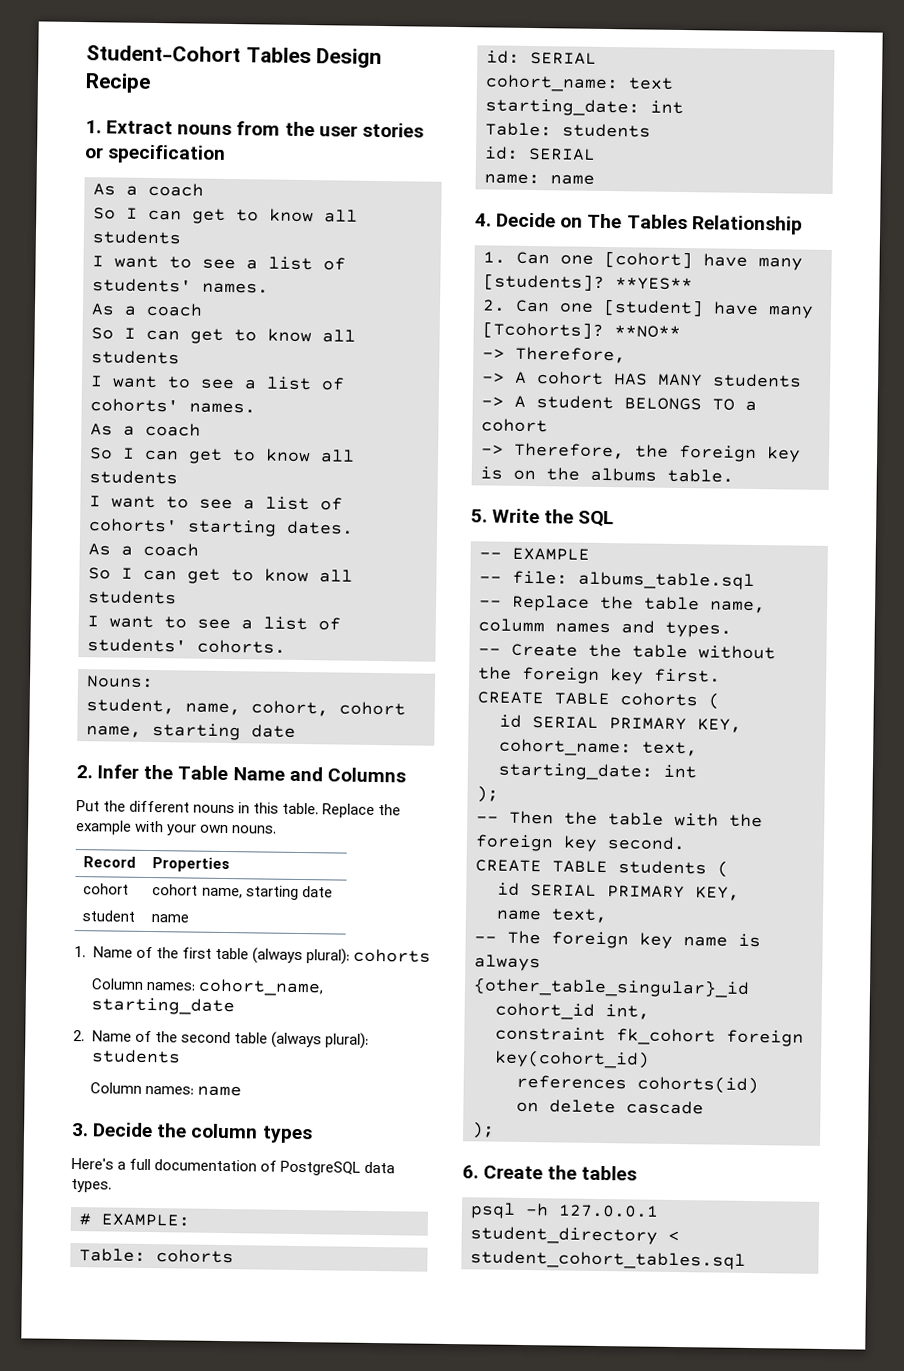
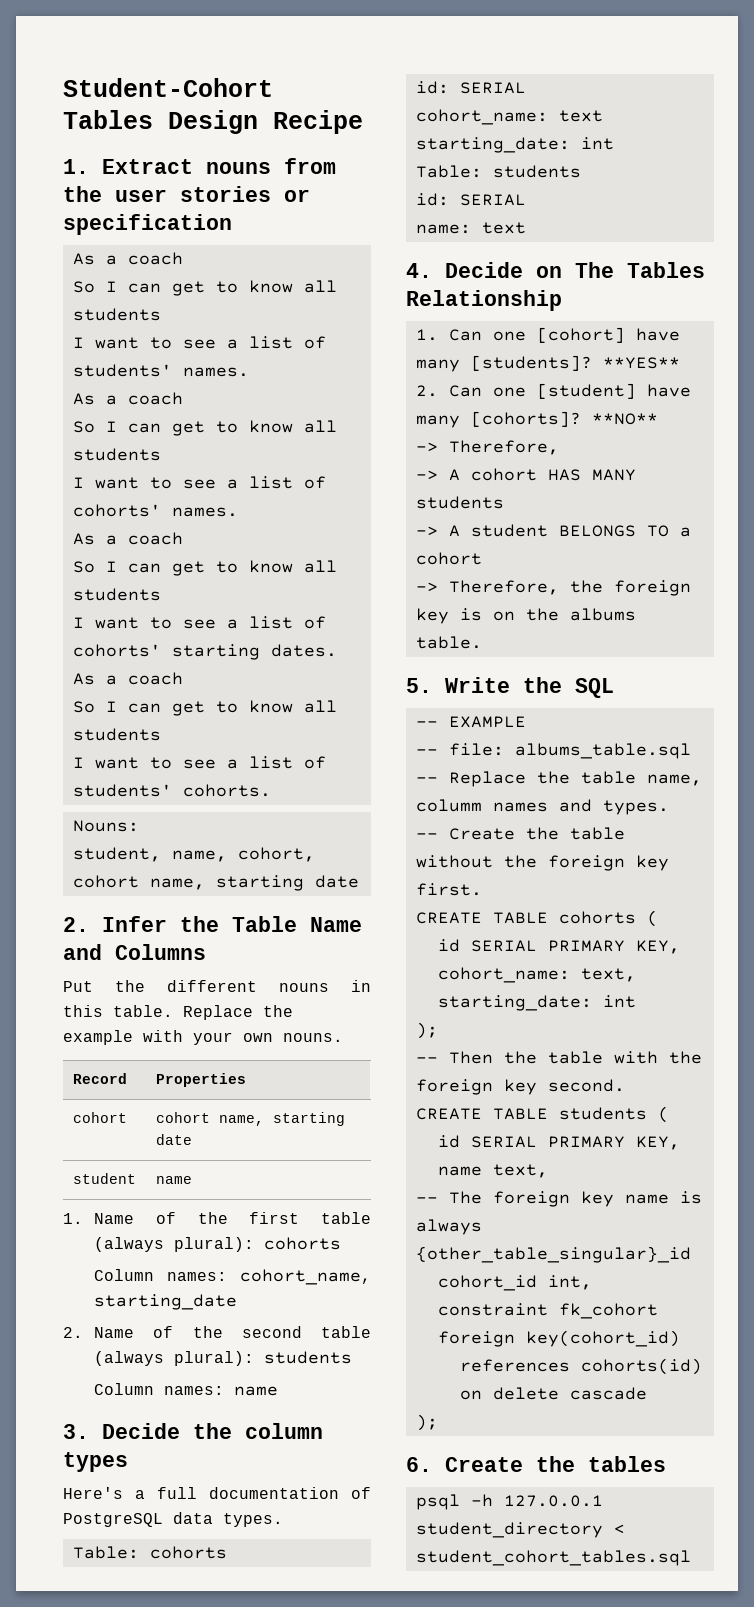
[79,1213,190,1227] // # EXAMPLE: -> (283, 1520) none
[550,174,595,185] name -> [481,222,526,234] text
[482,321,604,339] [Tcohorts]? -> [470,411,581,427] [cohorts]?

